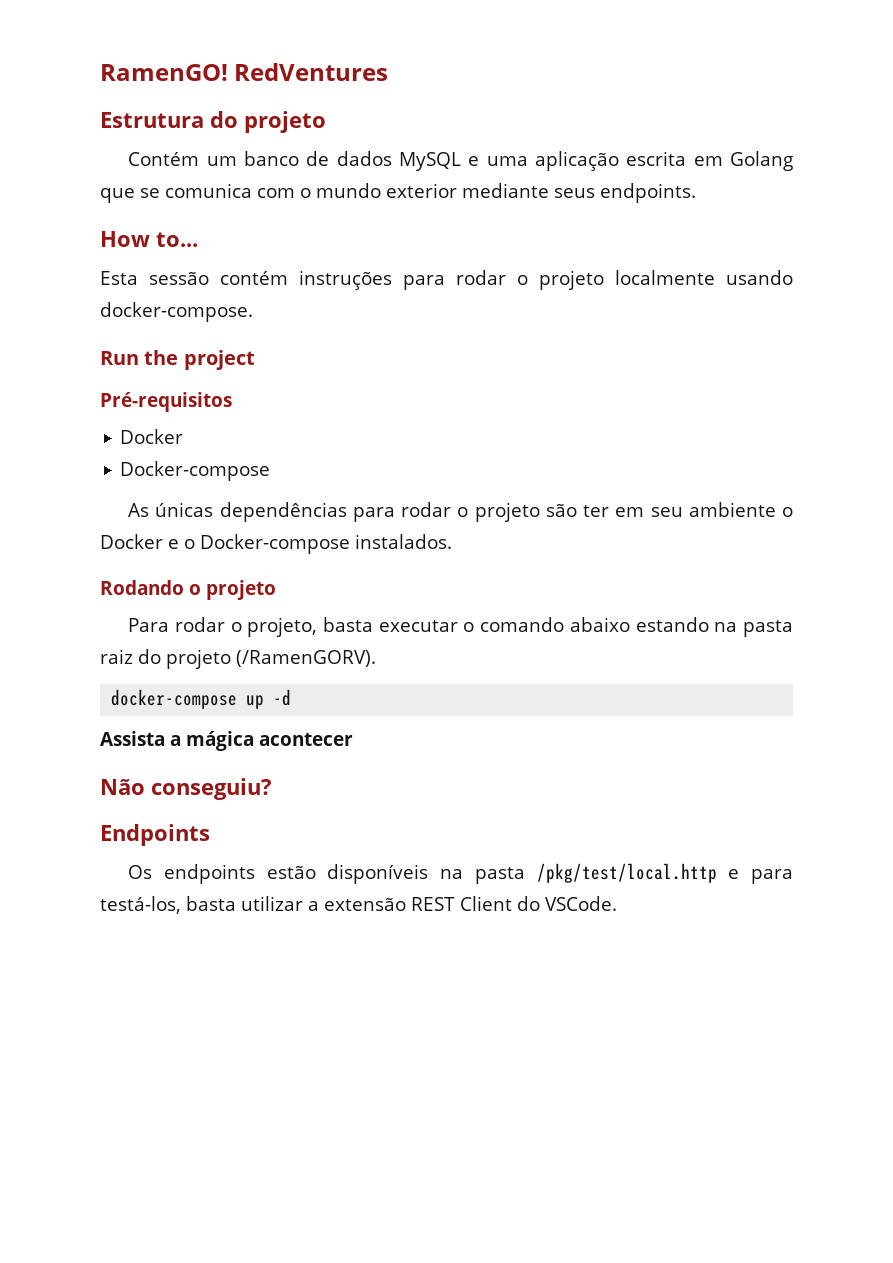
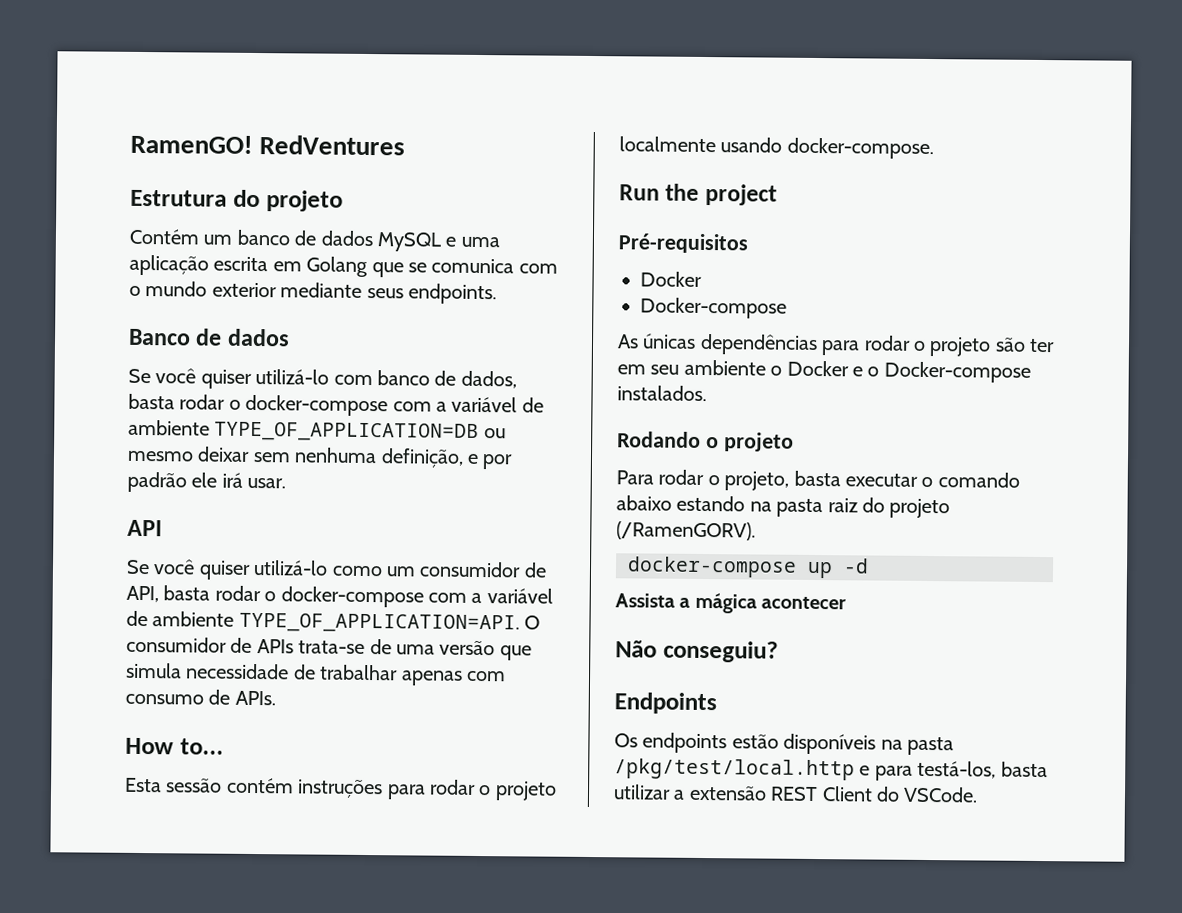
(696, 193) none -> [128,328,290,347] [128,368,517,389] [128,393,544,417] [128,419,506,443] [127,446,514,470] [127,471,287,493] [127,519,162,537] [126,559,547,580] [126,585,553,608] [126,610,541,634] [126,636,532,661] [126,662,506,686] [125,689,276,706] // Banco de dados // Se você quiser utilizá-lo com banco de dados, basta rodar o docker-compose com a variável de ambiente TYPE_OF_APPLICATION=DB ou mesmo deixar sem nenhuma definição, e por padrão ele irá usar. // API // Se você quiser utilizá-lo como um consumidor de API, basta rodar o docker-compose com a variável de ambiente TYPE_OF_APPLICATION=API. O consumidor de APIs trata-se de uma versão que simula necessidade de trabalhar apenas com consumo de APIs.

